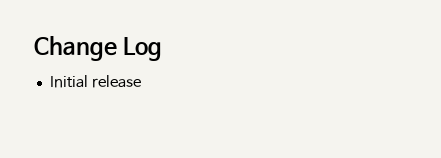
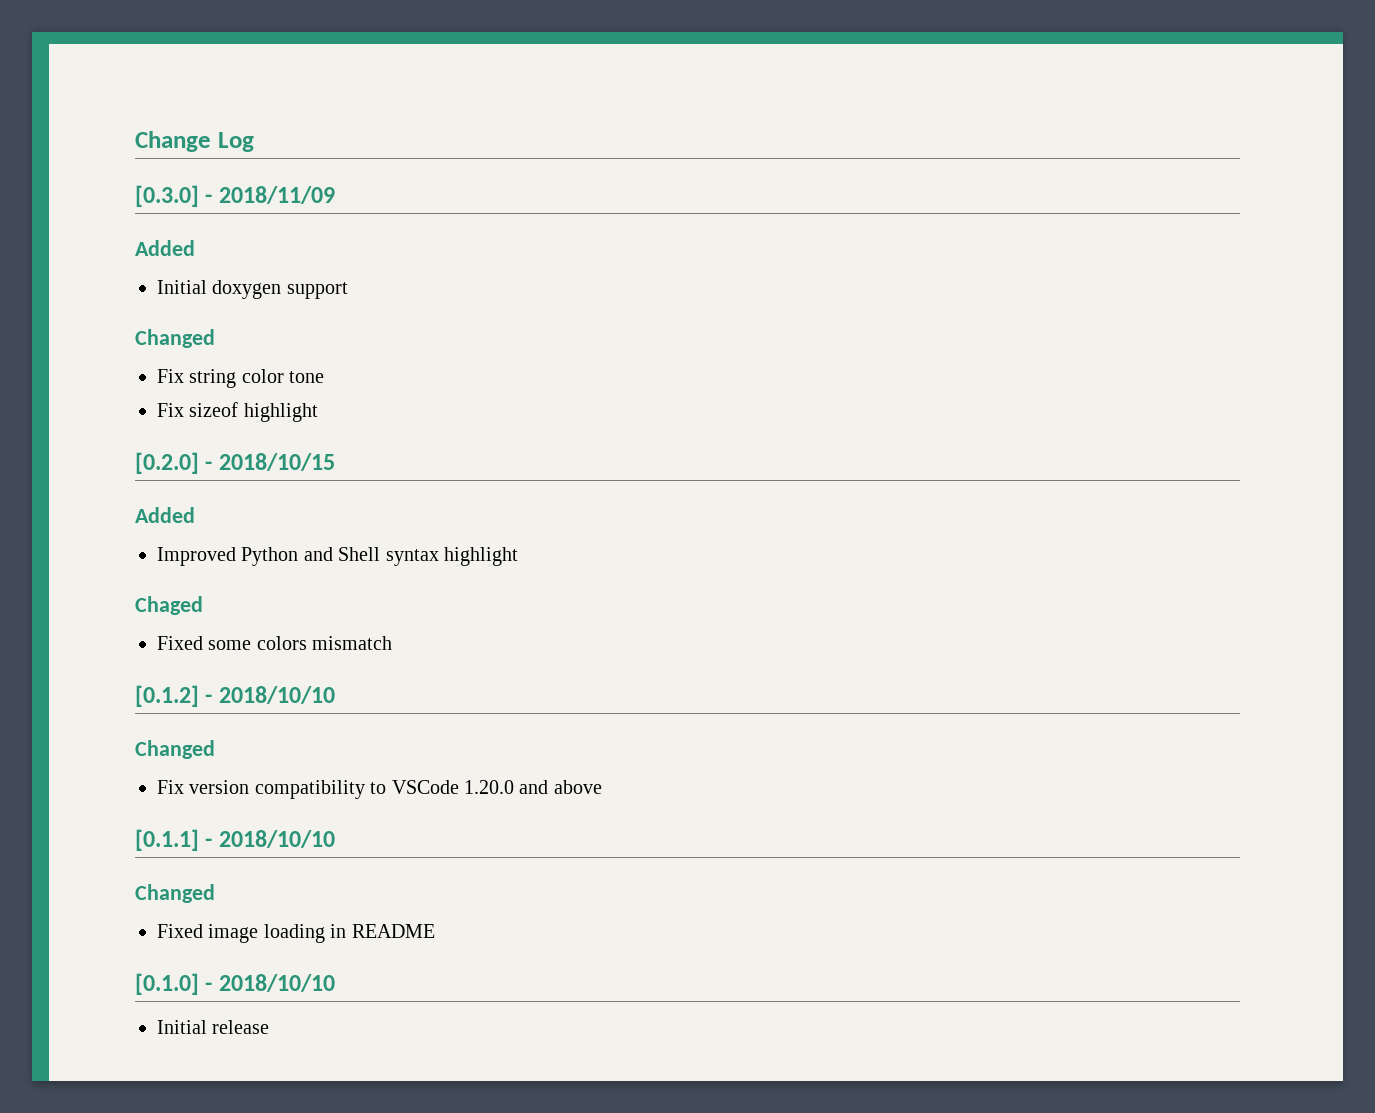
(163, 49) none -> [135,185,335,207] [135,240,195,256] [157,280,348,299] [135,329,215,348] [157,369,325,388] [157,402,318,422] [135,452,335,474] [135,507,195,523] [157,547,518,566] [135,596,203,615] [157,636,393,650] [135,685,335,707] [135,740,215,759] [157,780,602,799] [135,829,335,851] [135,884,215,903] [157,924,435,943] [135,973,335,995] // [0.3.0] - 2018/11/09 // Added // Initial doxygen support // Changed // Fix string color tone // Fix sizeof highlight // [0.2.0] - 2018/10/15 // Added // Improved Python and Shell syntax highlight // Chaged // Fixed some colors mismatch // [0.1.2] - 2018/10/10 // Changed // Fix version compatibility to VSCode 1.20.0 and above // [0.1.1] - 2018/10/10 // Changed // Fixed image loading in README // [0.1.0] - 2018/10/10

